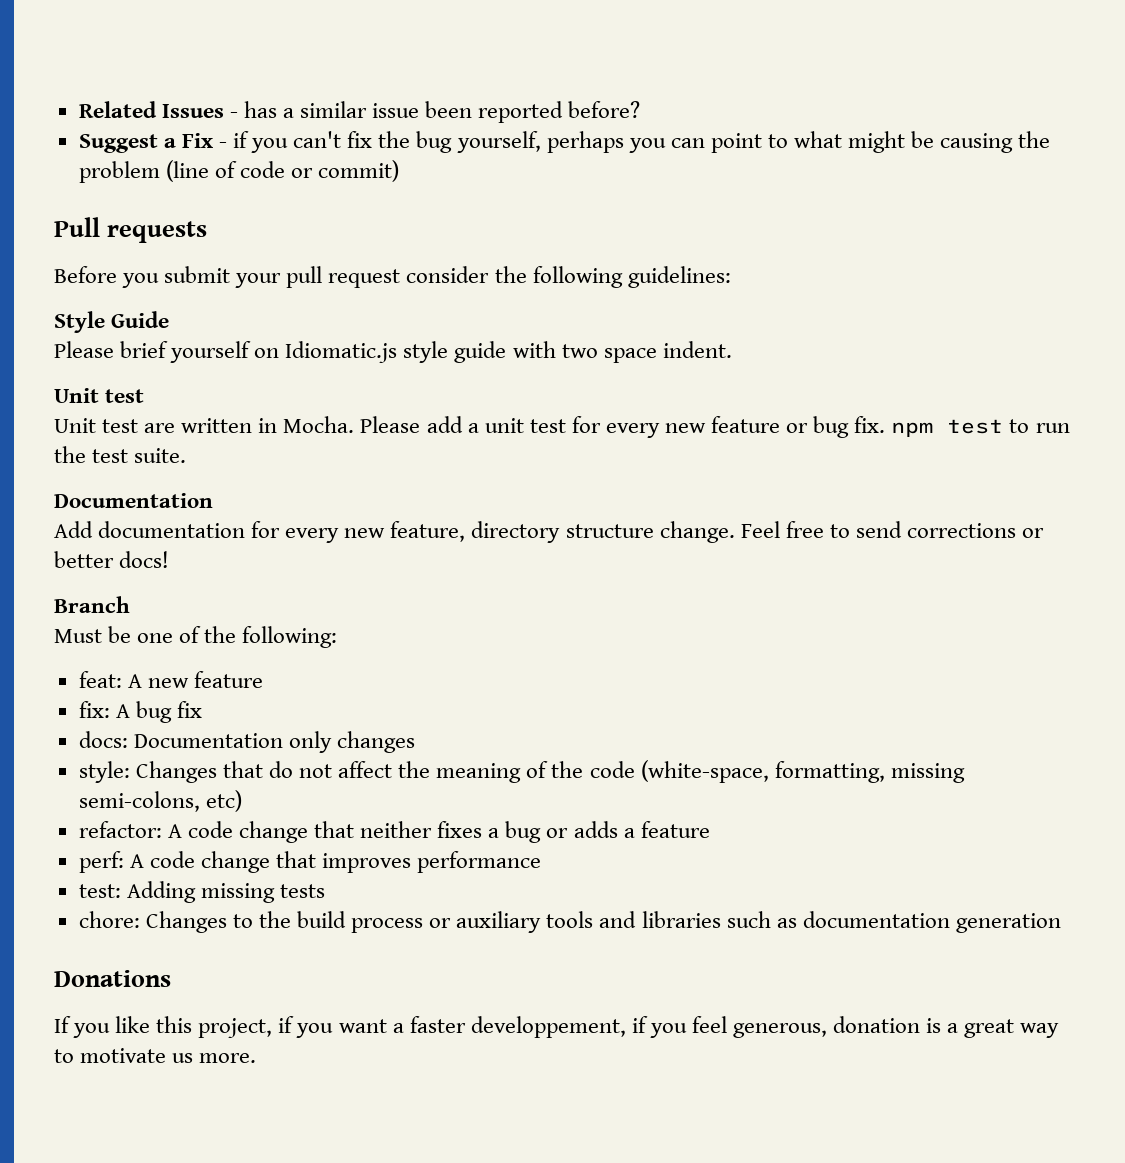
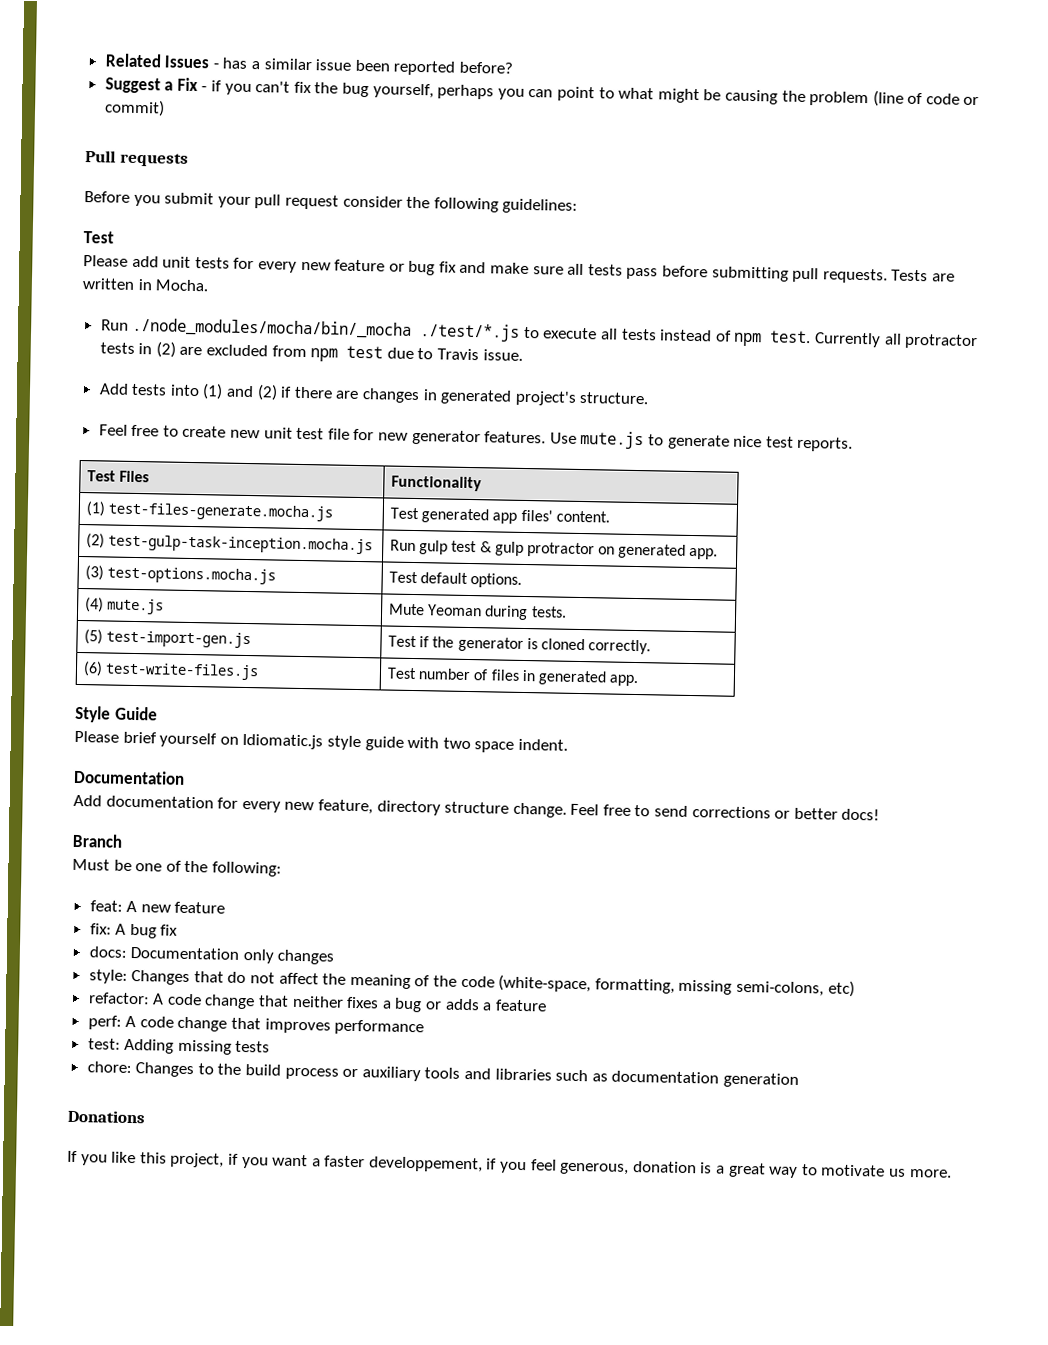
(731, 277) none -> [83,231,114,244] [83,255,955,284] [82,278,209,292] [100,317,979,350] [99,341,523,362] [98,383,650,406] [98,424,854,452] [86,470,150,483] [390,475,482,492] [85,501,334,522] [389,507,610,524] [85,533,374,555] [389,539,719,560] [84,565,277,585] [388,571,523,588] [84,597,165,615] [388,603,567,621] [83,629,252,649] [387,635,652,655] [82,661,260,681] [386,667,639,687] // Test // Please add unit tests for every new feature or bug fix and make sure all tests pass before submitting pull requests. Tests are written in Mocha. // Run ./node_modules/mocha/bin/_mocha ./test/*.js to execute all tests instead of npm test. Currently all protractor tests in (2) are excluded from npm test due to Travis issue. // Add tests into (1) and (2) if there are changes in generated project's structure. // Feel free to create new unit test file for new generator features. Use mute.js to generate nice test reports. // Test Files | Functionality // (1) test-files-generate.mocha.js | Test generated app files' content. // (2) test-gulp-task-inception.mocha.js | Run gulp test & gulp protractor on generated app. // (3) test-options.mocha.js | Test default options. // (4) mute.js | Mute Yeoman during tests. // (5) test-import-gen.js | Test if the generator is cloned correctly. // (6) test-write-files.js | Test number of files in generated app.
[54,388,145,403] [54,416,1070,438] [54,446,187,463] // Unit test // Unit test are written in Mocha. Please add a unit test for every new feature or bug fix. npm test to run the test suite. -> (568, 744) none

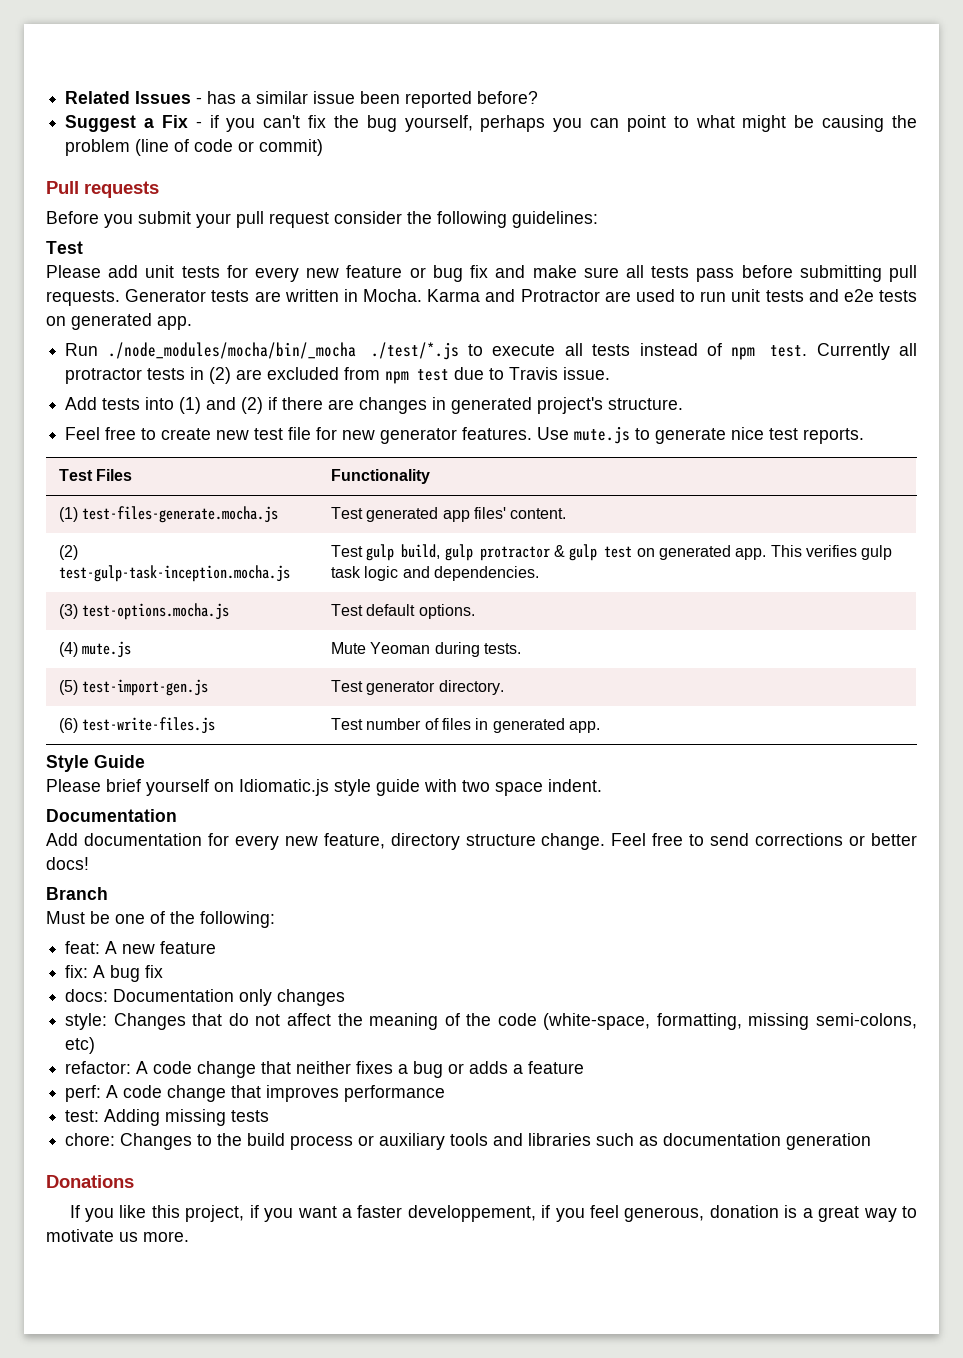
[891,269,929,282] Tests -> [125,289,250,302] Generator tests
(209, 285) none -> [427,289,917,302] [46,313,192,330] Karma and Protractor are used to run unit tests and e2e tests on generated app.
[263,427,293,439] unit -> (250, 435) none
[389,539,719,560] Run gulp test & gulp protractor on generated app. -> [331,544,893,561] [331,566,540,581] Test gulp build, gulp protractor & gulp test on generated app. This verifies gulp task logic and dependencies.
[419,636,652,655] if the generator is cloned correctly. -> [366,680,504,695] generator directory.

